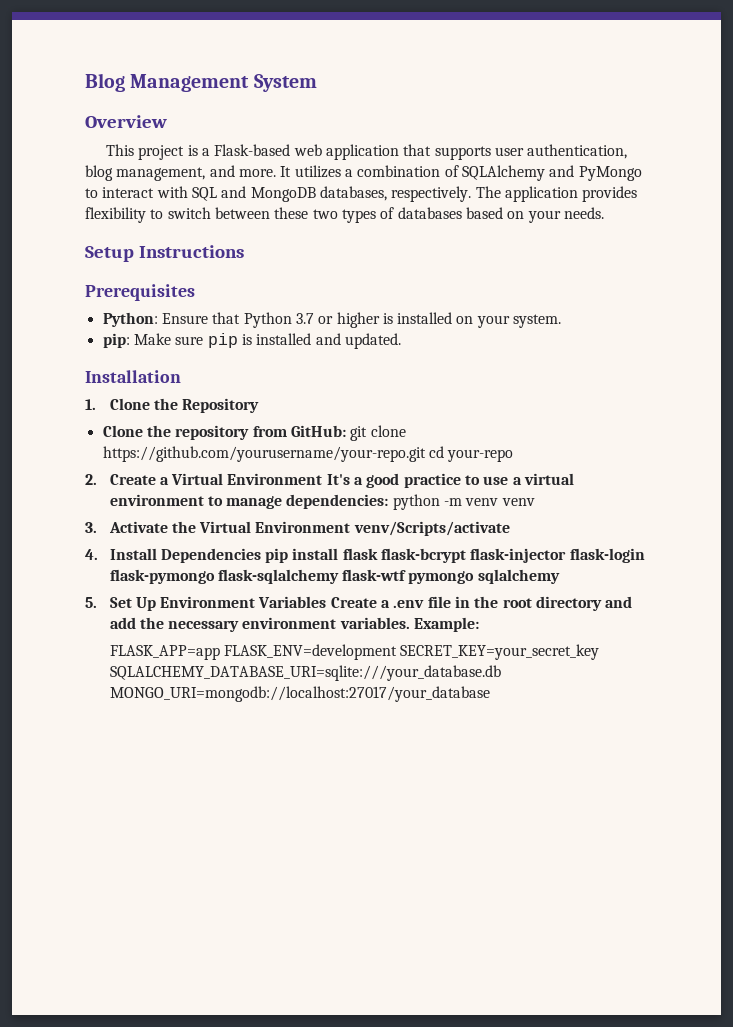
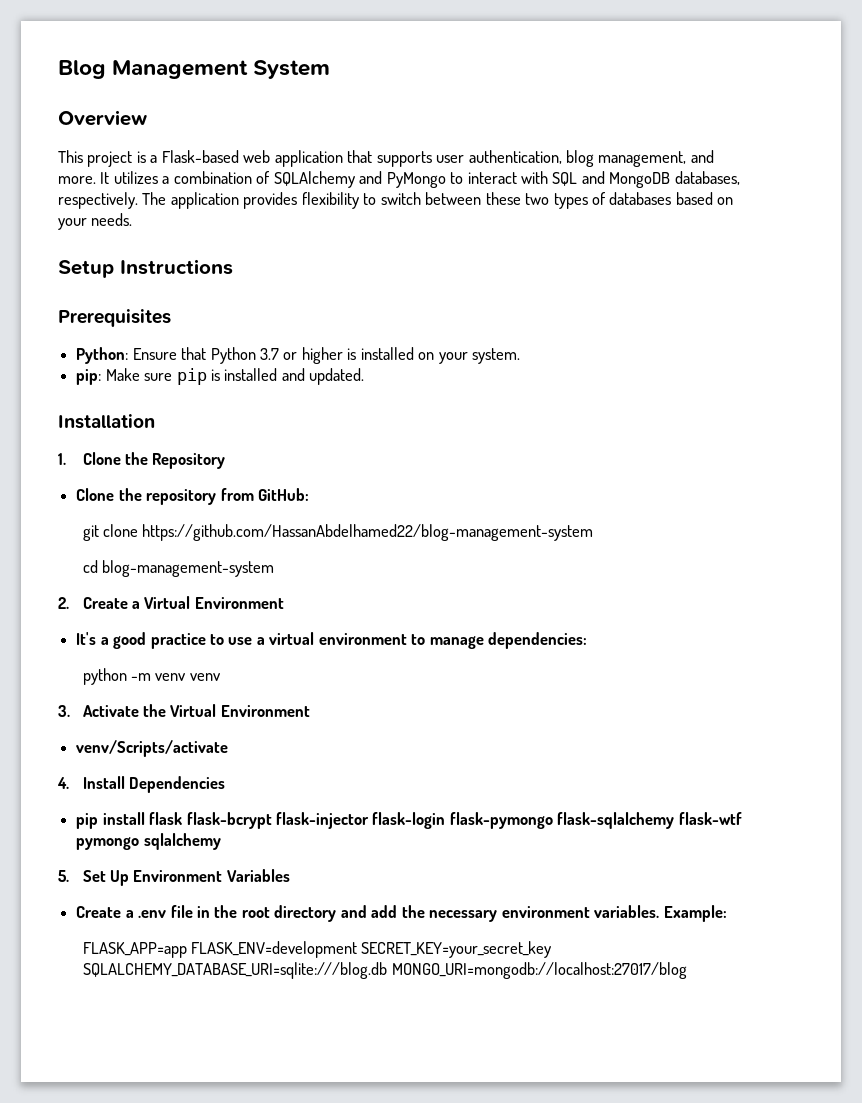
(346, 431) none -> (309, 494) //
[102,446,514,462] https://github.com/yourusername/your-repo.git cd your-repo -> [142,524,594,541] [82,560,274,577] https://github.com/HassanAbdelhamed22/blog-management-system // cd blog-management-system
(323, 479) none -> (284, 603) //
(389, 501) none -> (588, 640) //
(351, 527) none -> (310, 711) //
(261, 555) none -> (225, 784) //
(327, 602) none -> (290, 875) //
[109,665,501,681] [109,686,490,702] SQLALCHEMY_DATABASE_URI=sqlite:///your_database.db MONGO_URI=mongodb://localhost:27017/your_database -> [82,962,687,979] SQLALCHEMY_DATABASE_URI=sqlite:///blog.db MONGO_URI=mongodb://localhost:27017/blog

